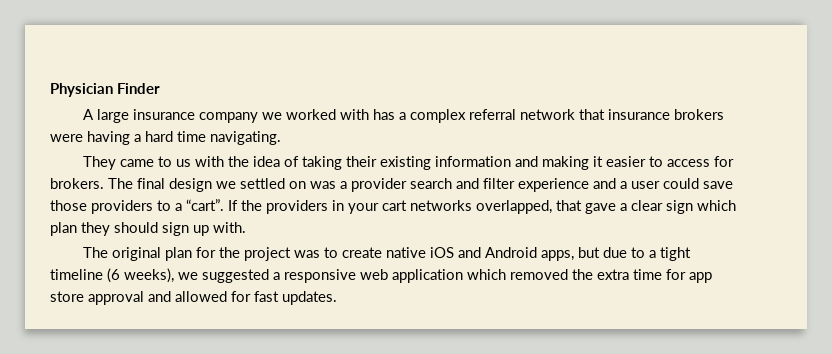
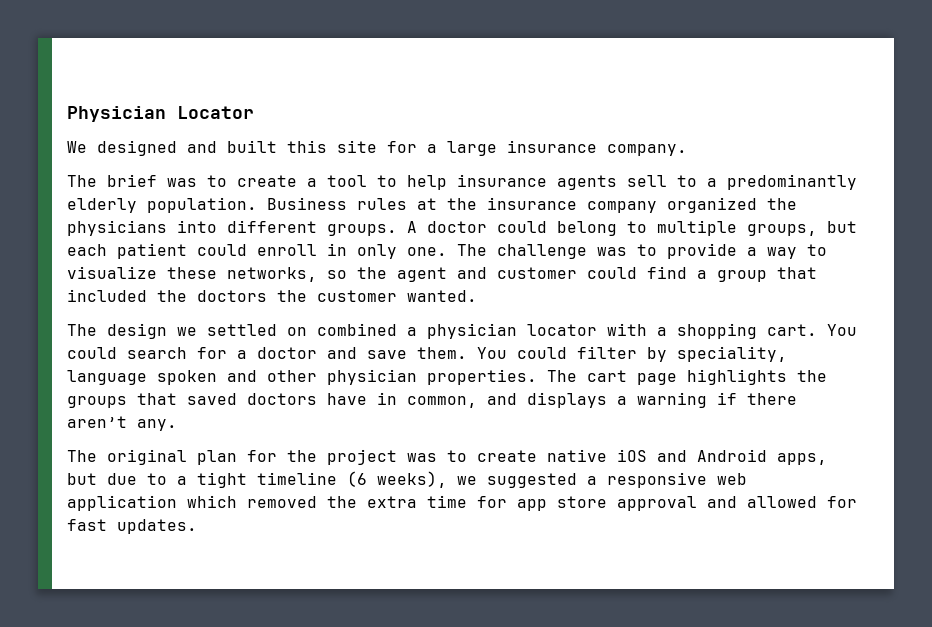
[117,83,161,94] [83,109,725,123] [50,131,281,145] [83,156,735,170] [50,178,733,192] [50,199,736,214] [50,222,246,236] Finder // A large insurance company we worked with has a complex referral network that insurance brokers were having a hard time navigating. // They came to us with the idea of taking their existing information and making it easier to access for brokers. The final design we settled on was a provider search and filter experience and a user could save those providers to a “cart”. If the providers in your cart networks overlapped, that gave a clear sign which plan they should sign up with. -> [177,106,254,119] [67,140,687,156] [67,174,857,190] [67,197,797,213] [67,220,857,236] [67,243,827,259] [67,266,817,282] [67,289,477,302] [67,323,857,339] [67,346,787,362] [67,369,827,385] [67,392,797,408] [67,416,177,431] Locator // We designed and built this site for a large insurance company. // The brief was to create a tool to help insurance agents sell to a predominantly elderly population. Business rules at the insurance company organized the physicians into different groups. A doctor could belong to multiple groups, but each patient could enroll in only one. The challenge was to provide a way to visualize these networks, so the agent and customer could find a group that included the doctors the customer wanted. // The design we settled on combined a physician locator with a shopping cart. You could search for a doctor and save them. You could filter by speciality, language spoken and other physician properties. The cart page highlights the groups that saved doctors have in common, and displays a warning if there aren’t any.

